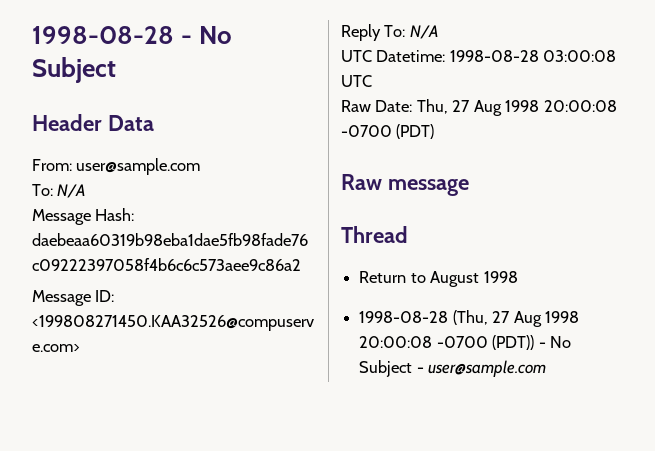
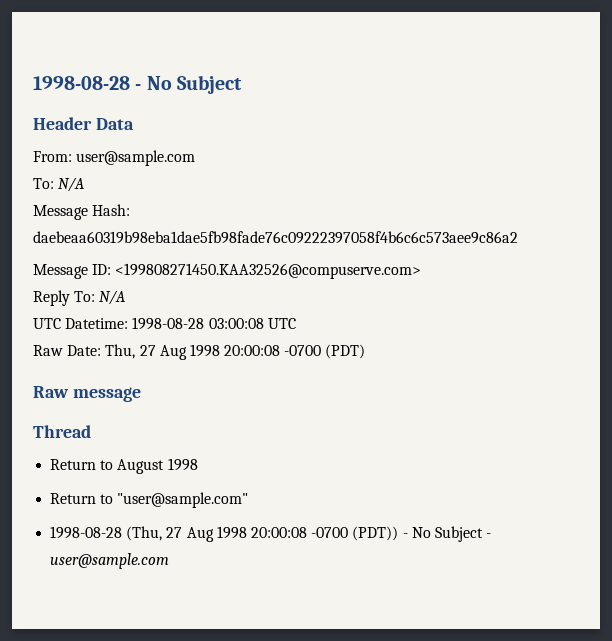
(518, 277) none -> [50,492,249,508] // Return to "user@sample.com"

